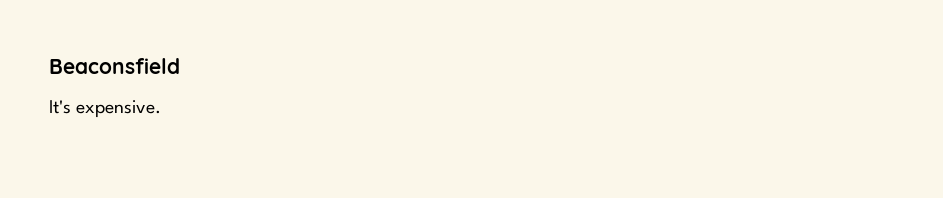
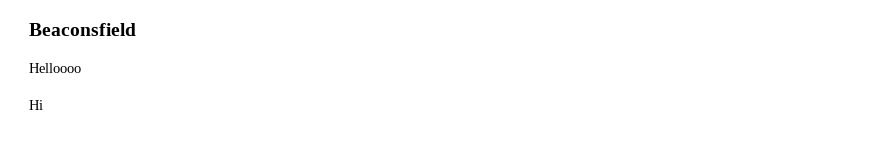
[49,100,162,118] It's expensive. -> [29,63,81,73] [29,100,43,110] Helloooo // Hi

